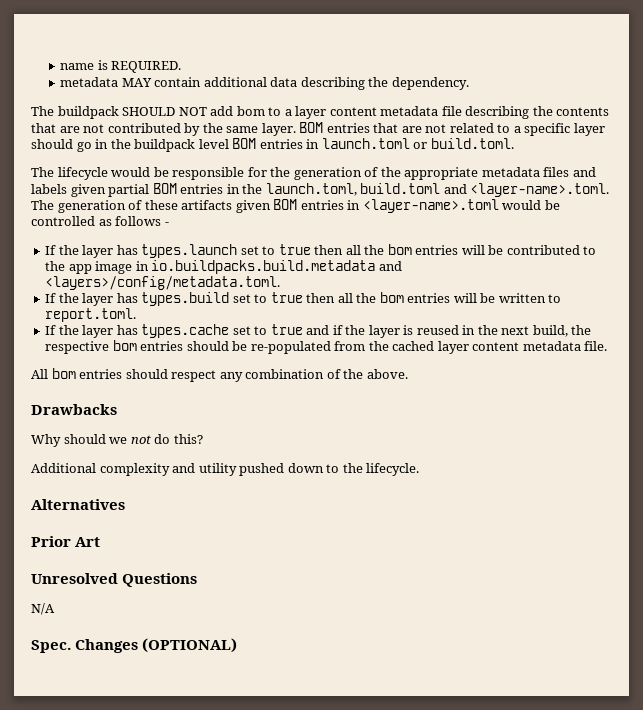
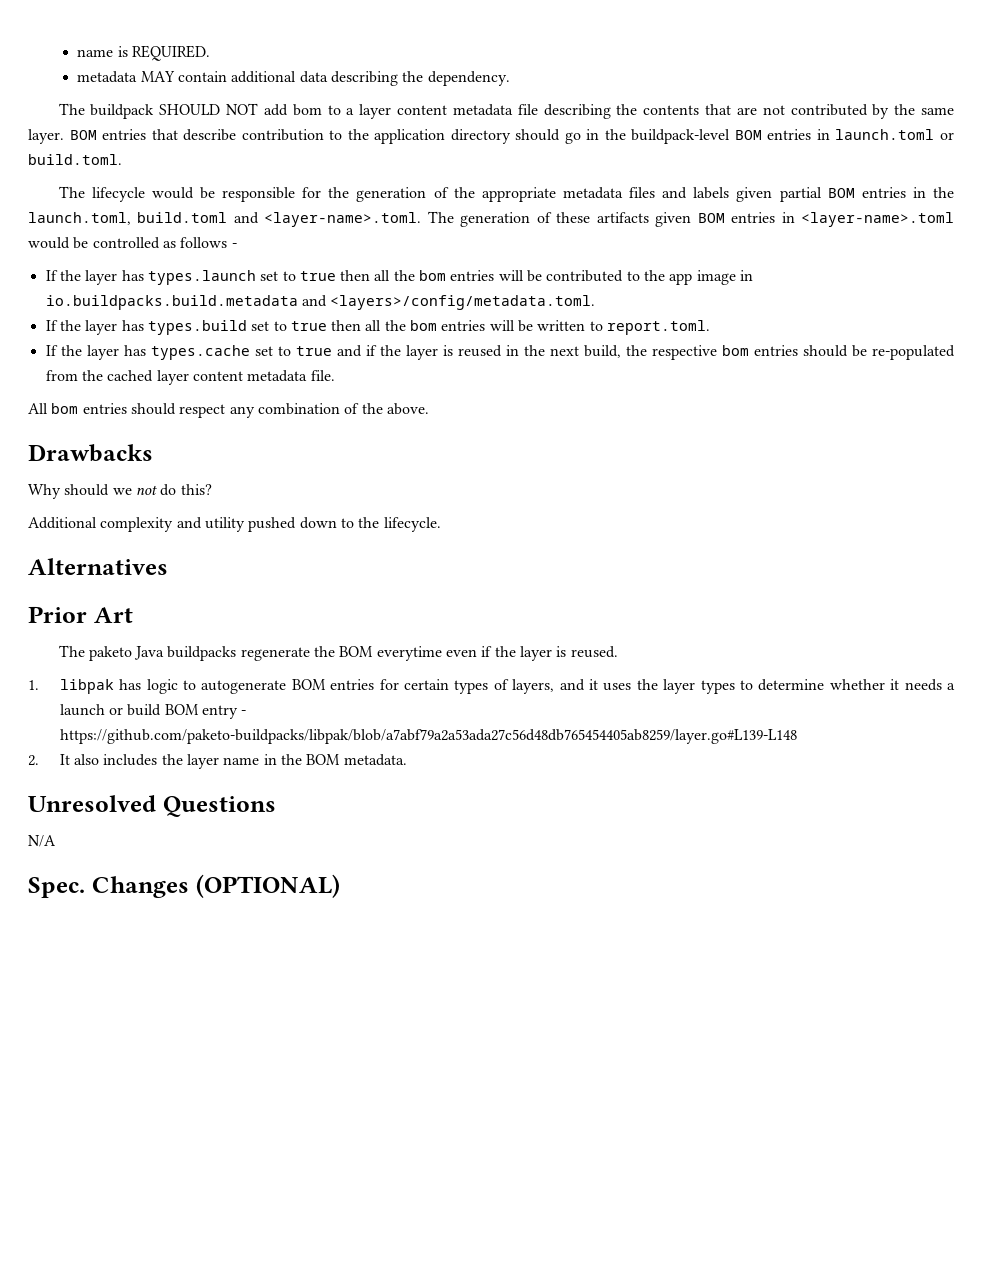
[401,123,605,136] are not related to a specific layer -> [183,129,511,144] describe contribution to the application directory
[134,139,229,152] buildpack level -> [631,129,731,144] buildpack-level
(101, 542) none -> [58,645,618,661] [28,679,956,694] [59,704,247,719] [59,729,797,744] [28,754,407,769] // The paketo Java buildpacks regenerate the BOM everytime even if the layer is reused. // 1. libpak has logic to autogenerate BOM entries for certain types of layers, and it uses the layer types to determine whether it needs a launch or build BOM entry - https://github.com/paketo-buildpacks/libpak/blob/a7abf79a2a53ada27c56d48db765454405ab8259/layer.go#L139-L148 // 2. It also includes the layer name in the BOM metadata.

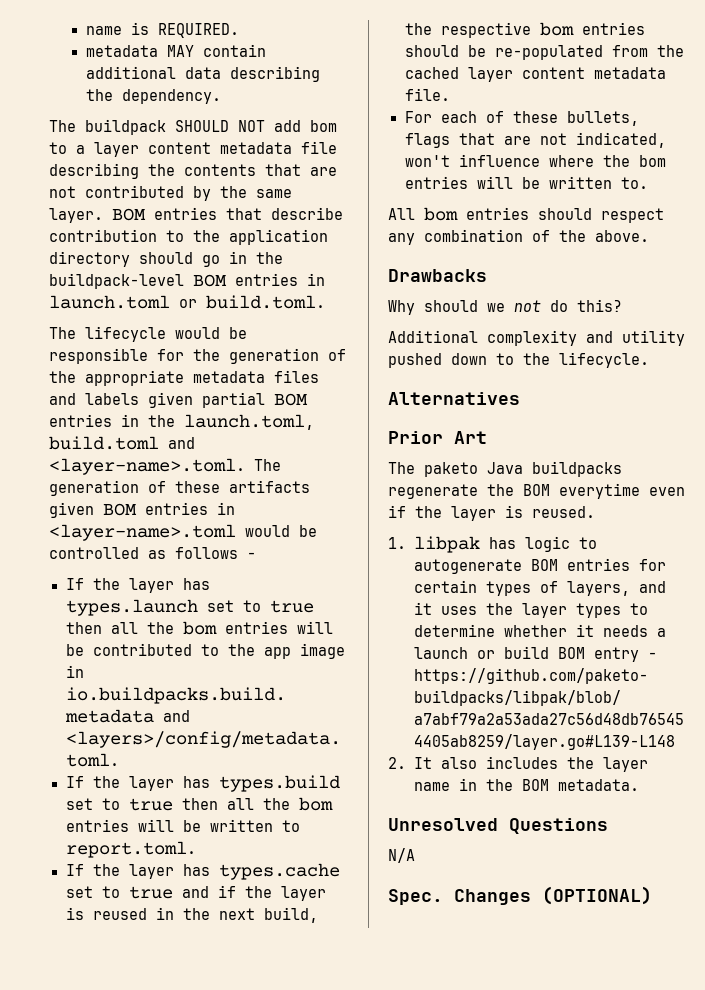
(335, 375) none -> [404,111,639,126] [404,132,666,148] [404,154,666,167] [404,176,648,189] // For each of these bullets, flags that are not indicated, won't influence where the bom entries will be written to.

